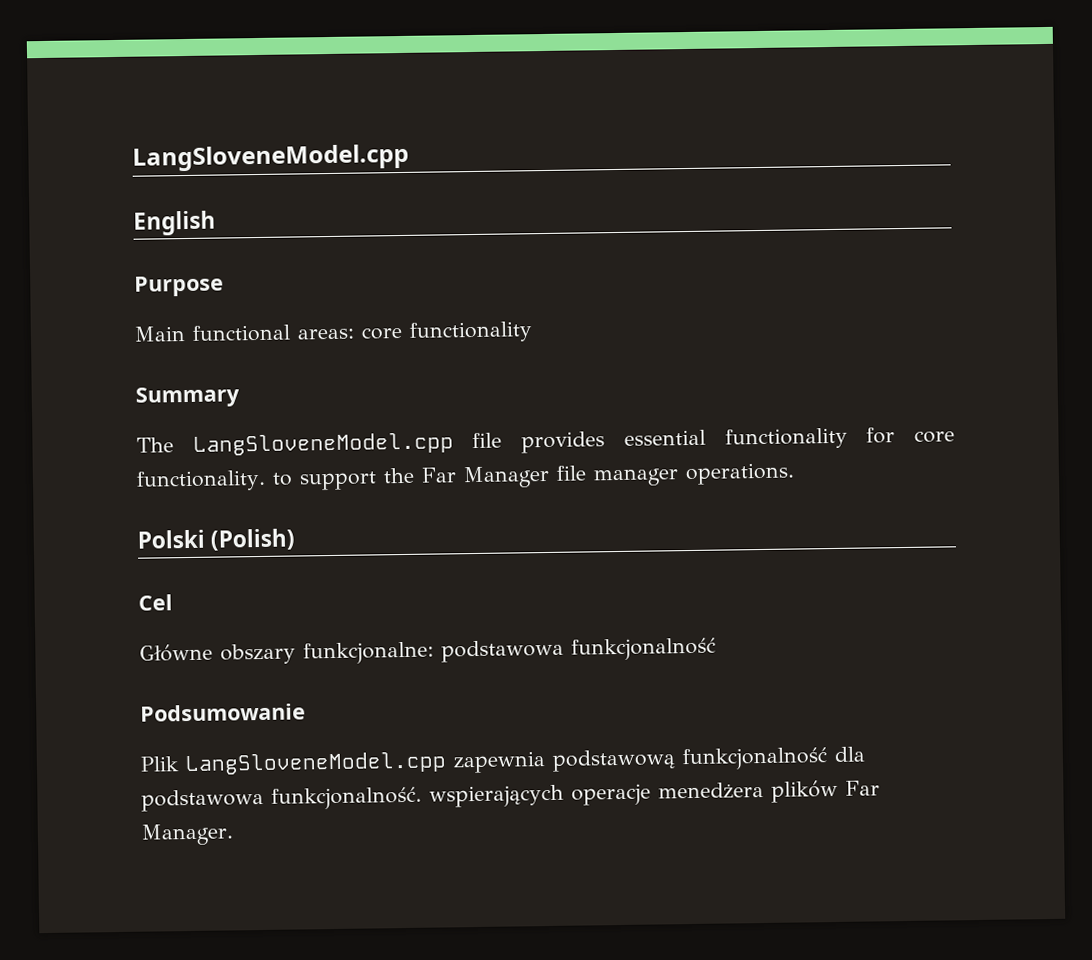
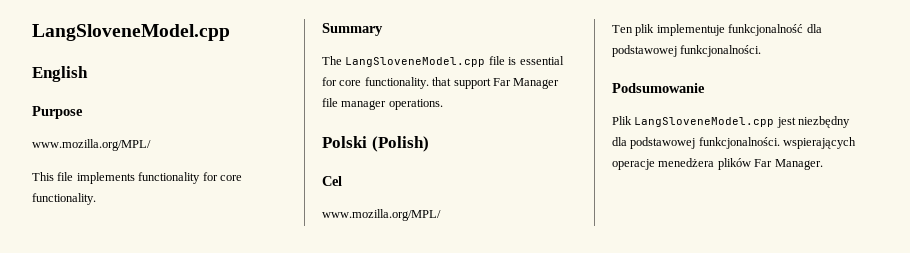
[134,321,533,343] [135,386,240,408] [136,427,955,456] [136,467,415,492] Main functional areas: core functionality // Summary // The LangSloveneModel.cpp file provides essential functionality for core functionality. to support the -> [32,139,151,151] [32,172,242,184] [32,193,96,205] [322,23,383,36] [322,56,564,67] [322,77,491,89] www.mozilla.org/MPL/ // This file implements functionality for core functionality. // Summary // The LangSloveneModel.cpp file is essential for core functionality. that support
[139,637,716,665] [140,703,306,722] [140,746,865,776] [141,786,422,812] Główne obszary funkcjonalne: podstawowa funkcjonalność // Podsumowanie // Plik LangSloveneModel.cpp zapewnia podstawową funkcjonalność dla podstawowa funkcjonalność. -> [322,209,441,221] [612,24,822,36] [612,45,762,57] [612,83,705,93] [612,116,851,128] [612,137,780,149] www.mozilla.org/MPL/ // Ten plik implementuje funkcjonalność dla podstawowej funkcjonalności. // Podsumowanie // Plik LangSloveneModel.cpp jest niezbędny dla podstawowej funkcjonalności.

